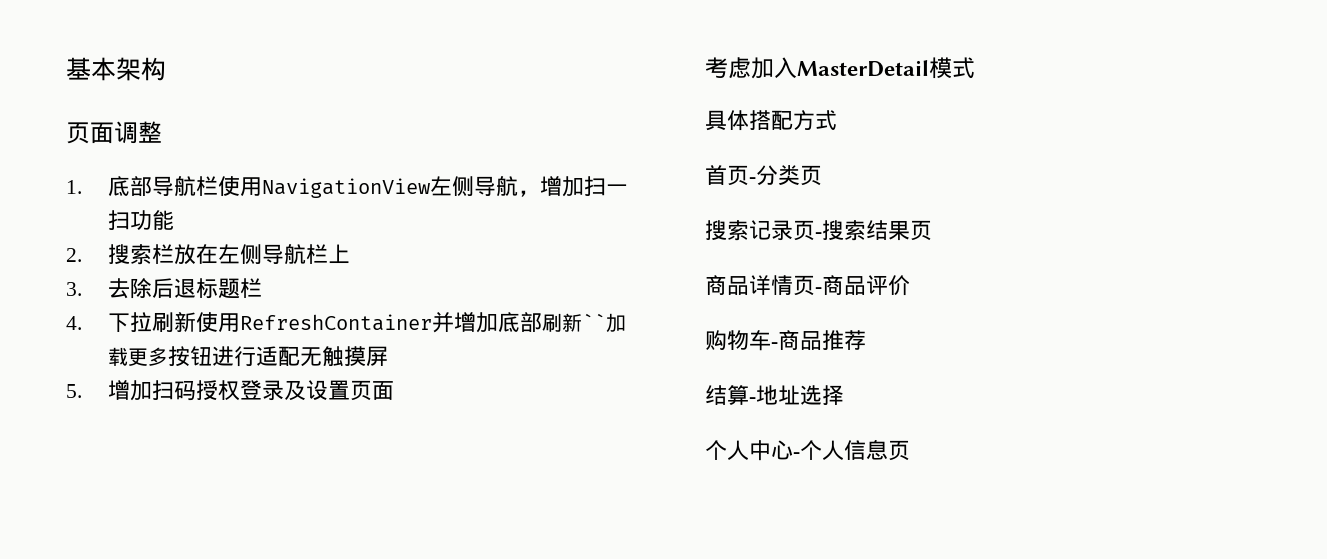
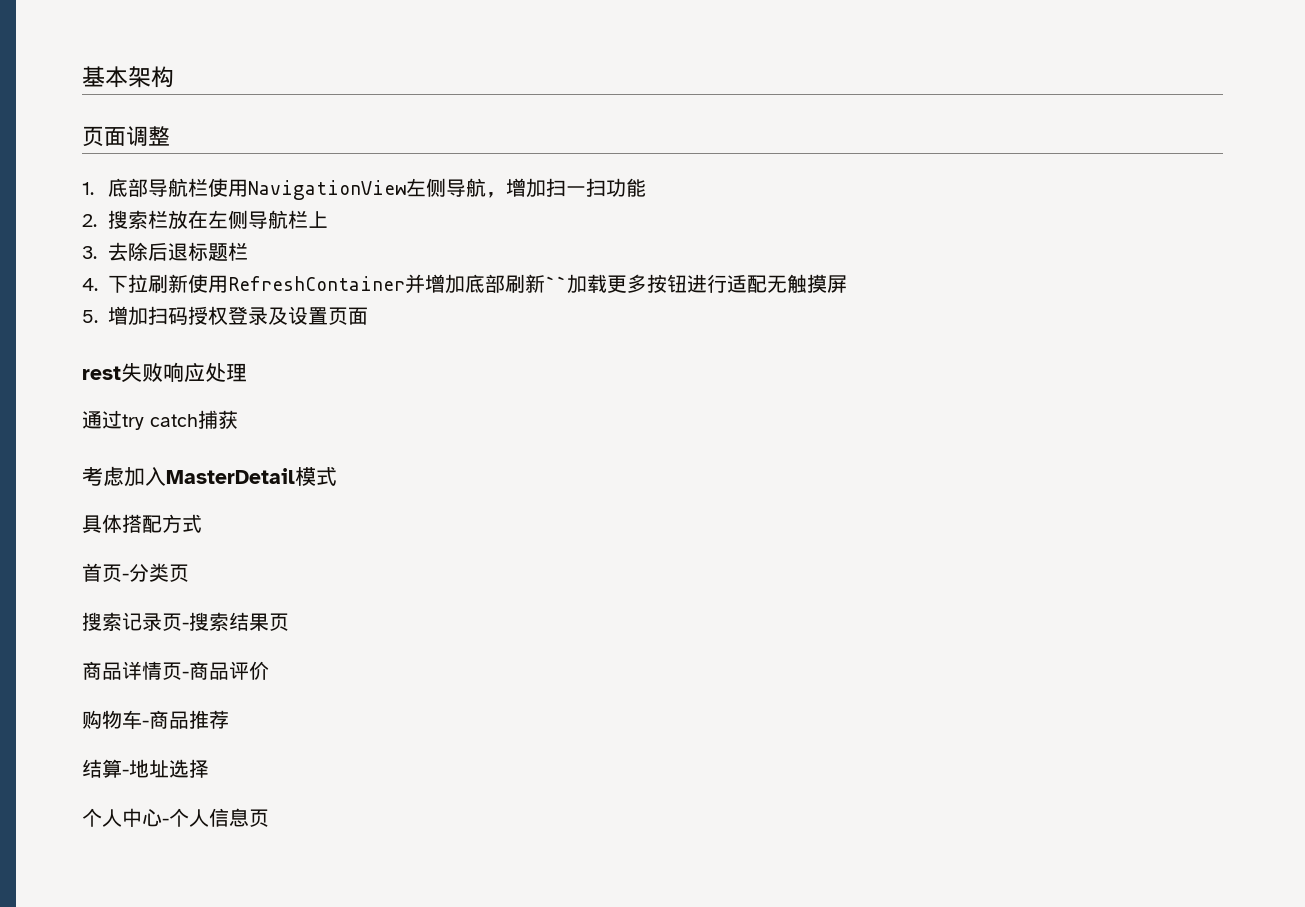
(394, 390) none -> [82,362,247,383] [82,410,238,430] // rest失败响应处理 // 通过try catch捕获

